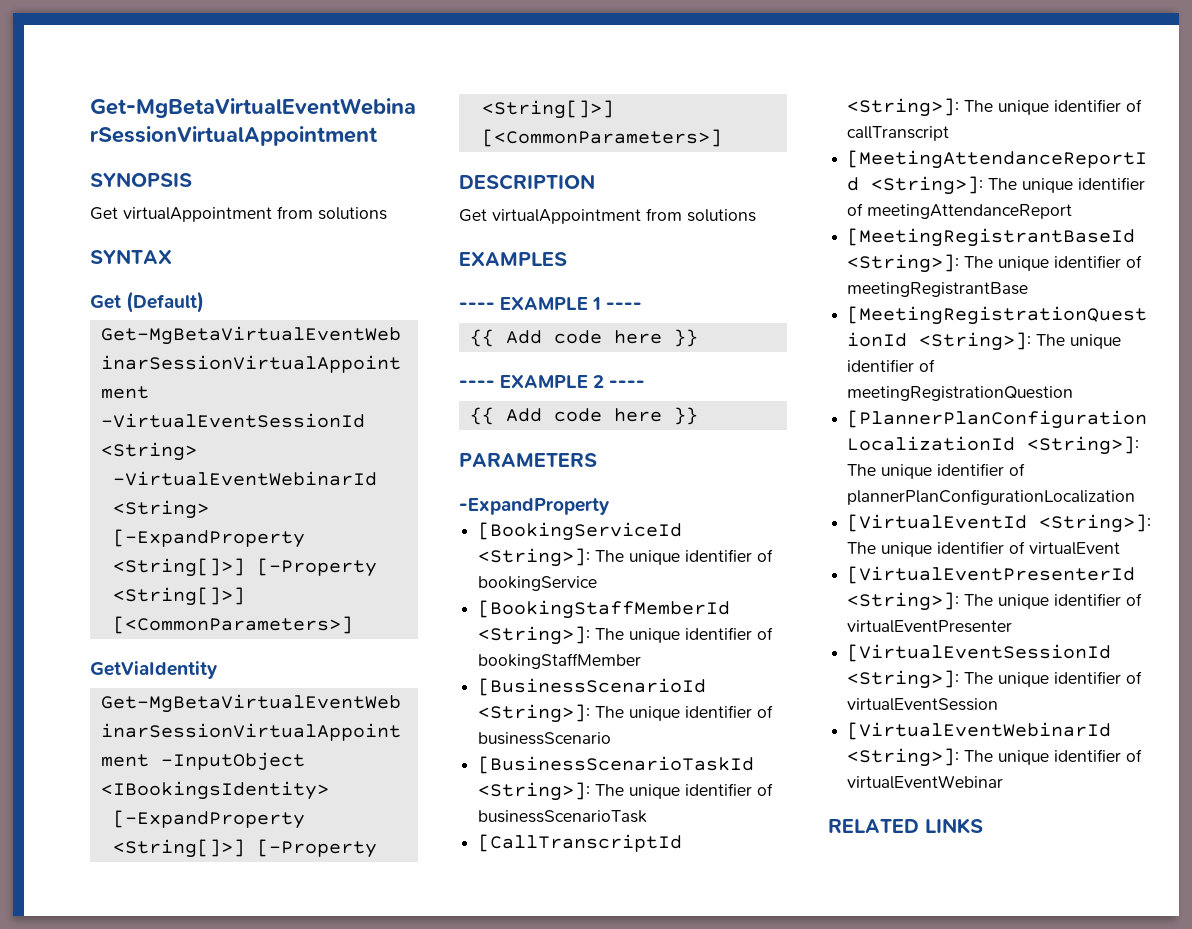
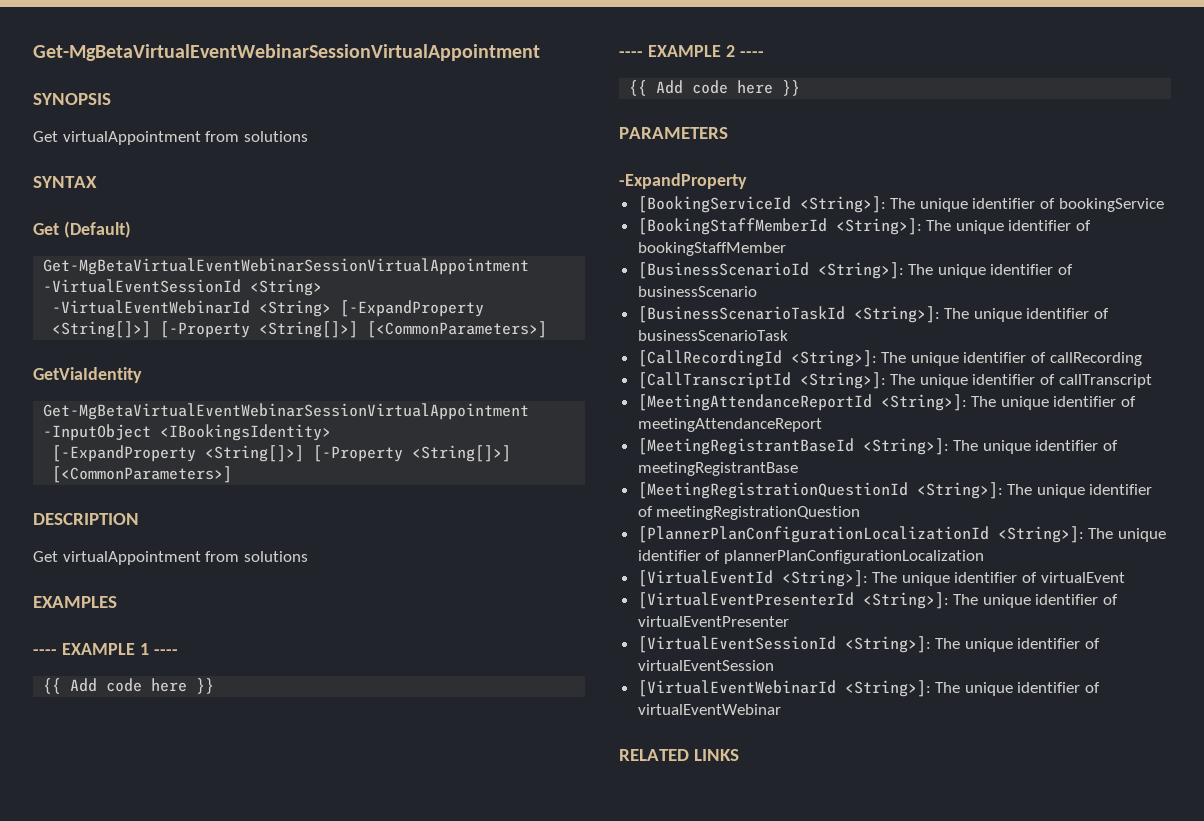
(648, 816) none -> [637,350,1142,367] // [CallRecordingId <String>]: The unique identifier of callRecording

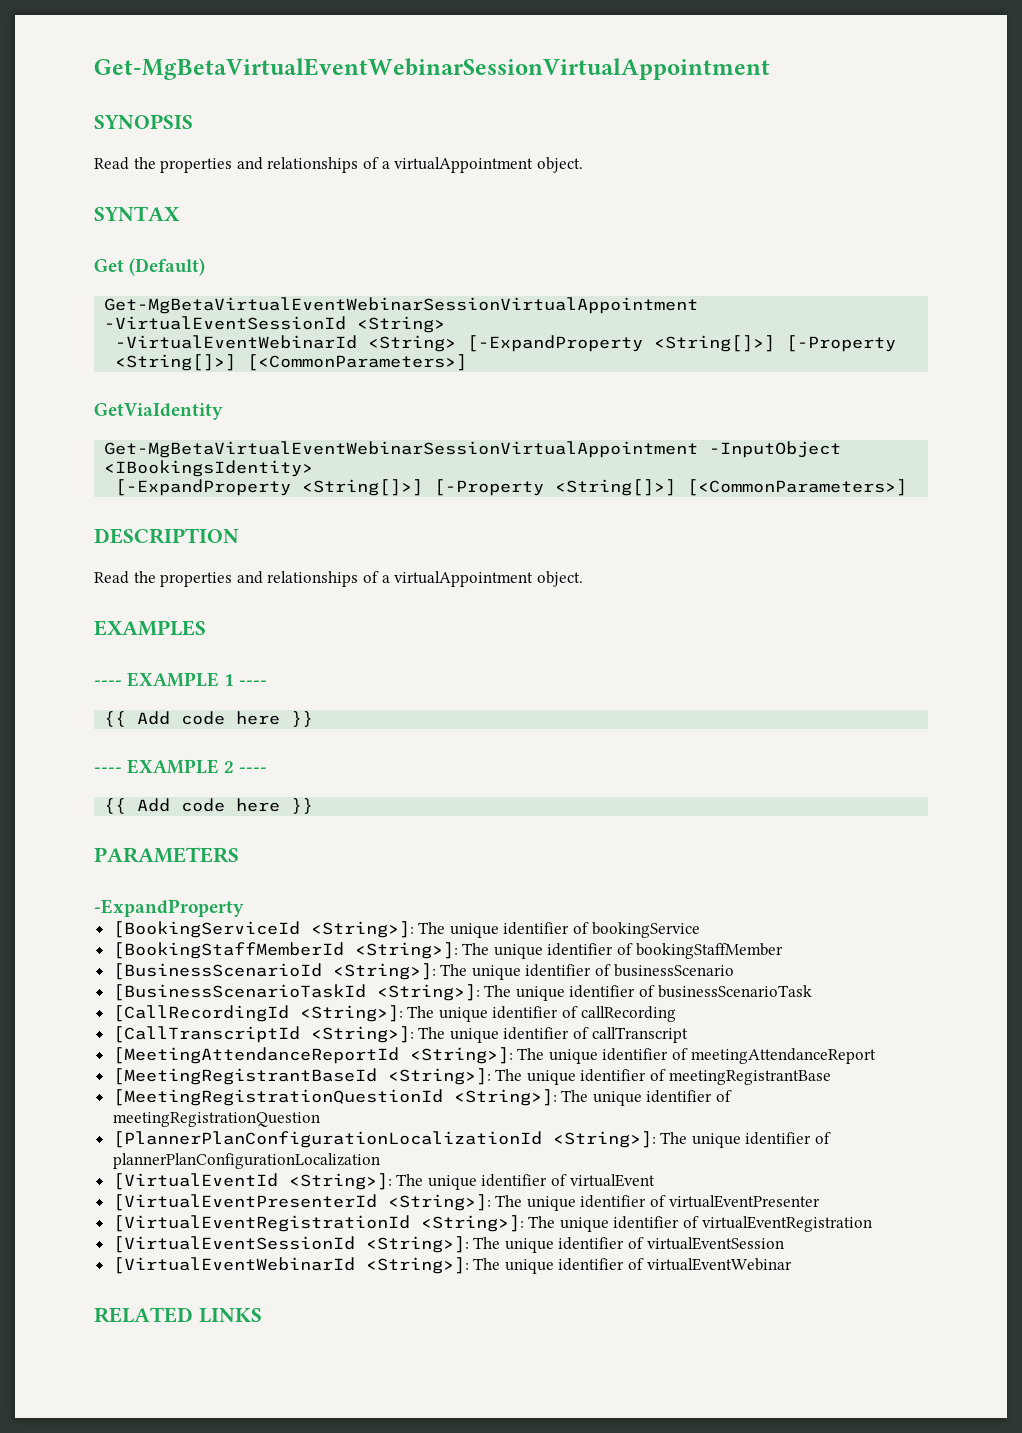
[33,131,308,145] Get virtualAppointment from solutions -> [94,157,583,173] Read the properties and relationships of a virtualAppointment object.
[33,551,308,565] Get virtualAppointment from solutions -> [94,571,583,587] Read the properties and relationships of a virtualAppointment object.
(789, 621) none -> [112,1215,872,1232] // [VirtualEventRegistrationId <String>]: The unique identifier of virtualEventRegistration

